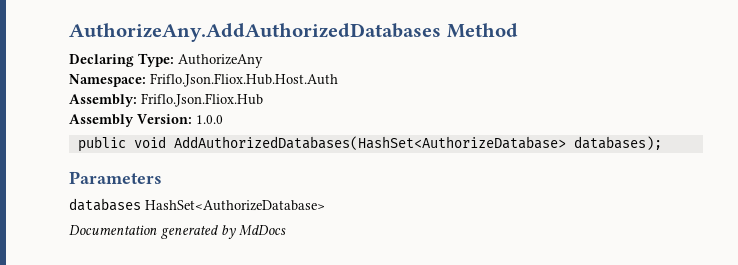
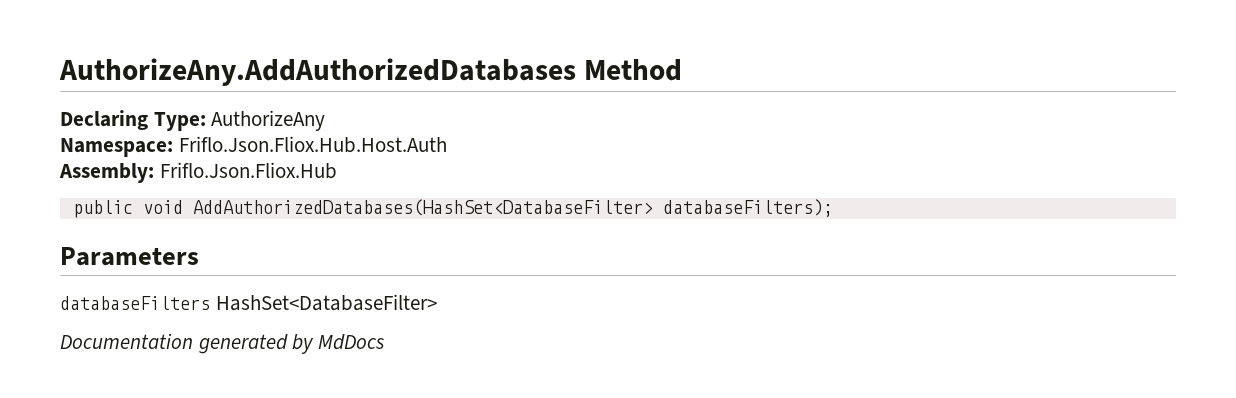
[69,114,223,127] // Assembly Version: 1.0.0 -> (337, 170) none
[173,136,662,150] AddAuthorizedDatabases(HashSet<AuthorizeDatabase> databases); -> [192,199,833,217] AddAuthorizedDatabases(HashSet<DatabaseFilter> databaseFilters);
[69,198,325,211] databases HashSet<AuthorizeDatabase> -> [60,294,437,311] databaseFilters HashSet<DatabaseFilter>

